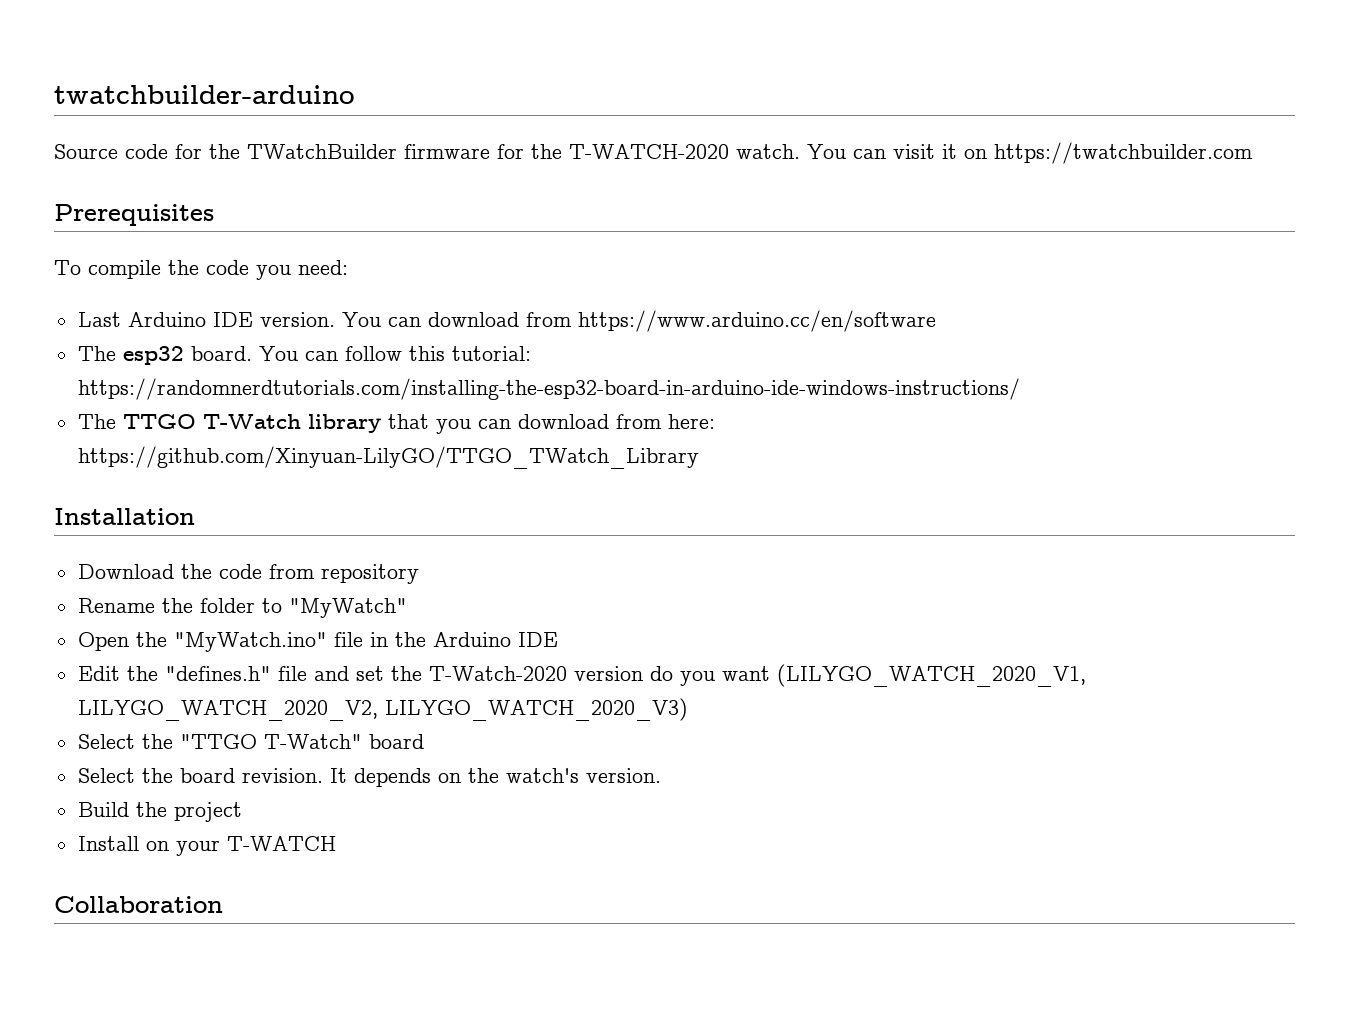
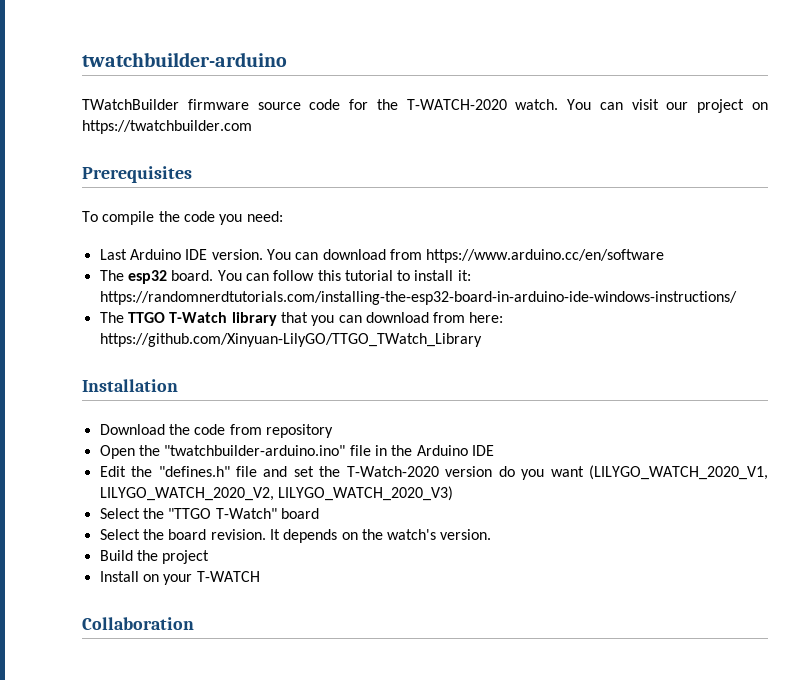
[54,144,490,159] Source code for the TWatchBuilder firmware -> [82,99,341,110] TWatchBuilder firmware source code
[942,144,957,159] it -> [666,99,745,113] our project
[451,346,531,361] tutorial: -> [344,270,471,281] tutorial to install it:
[77,598,407,618] // Rename the folder to "MyWatch" -> (333, 431) none
[173,632,327,652] "MyWatch.ino" -> [164,445,346,456] "twatchbuilder-arduino.ino"

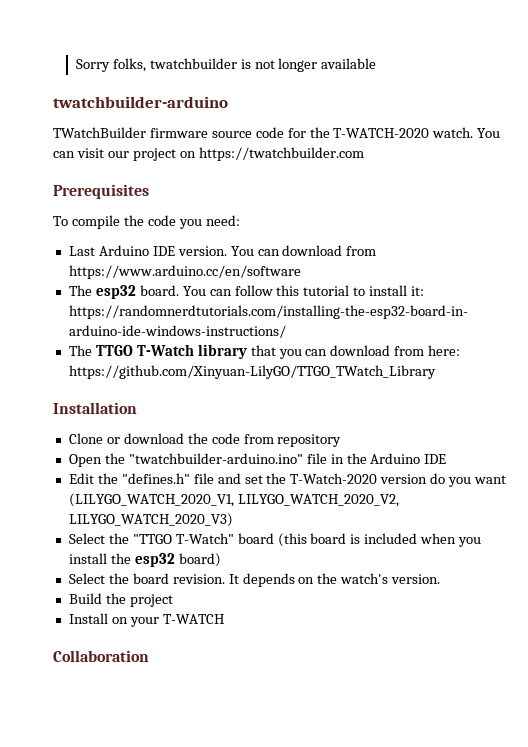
(82, 59) none -> [75,58,377,72] Sorry folks, twatchbuilder is not longer available //
[99,424,165,435] Download -> [68,433,184,444] Clone or download
(319, 513) none -> [277,533,482,547] [68,553,221,567] (this board is included when you install the esp32 board)

